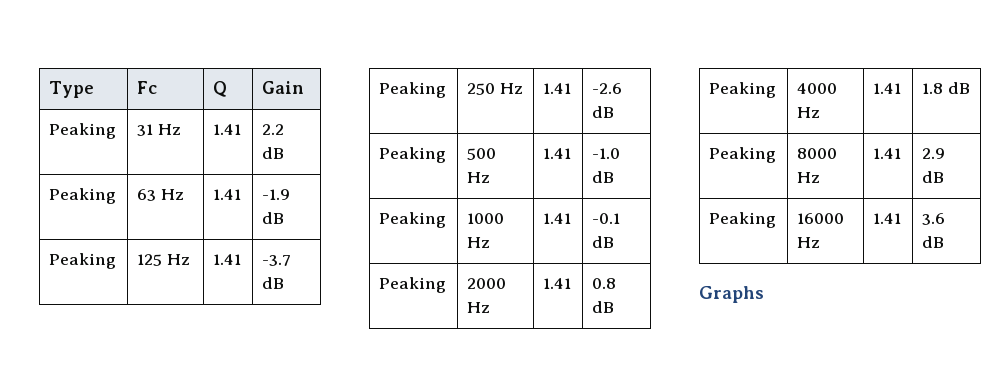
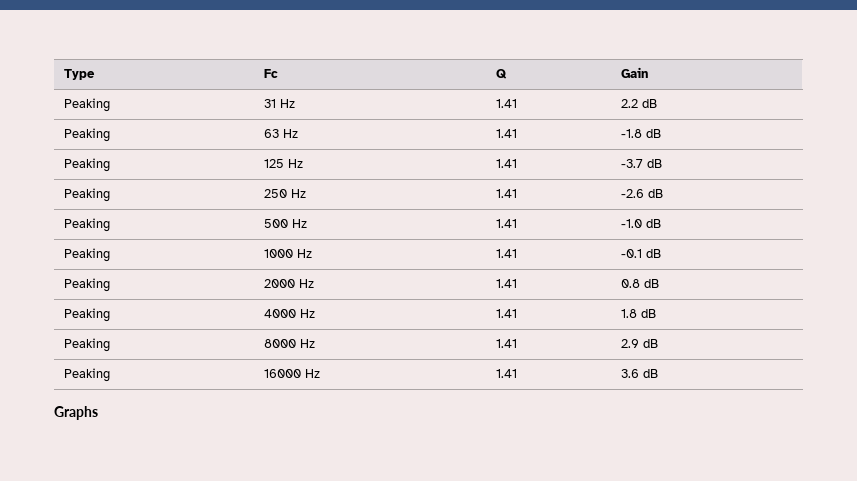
[262,189,291,200] -1.9 -> [621,129,643,138] -1.8

